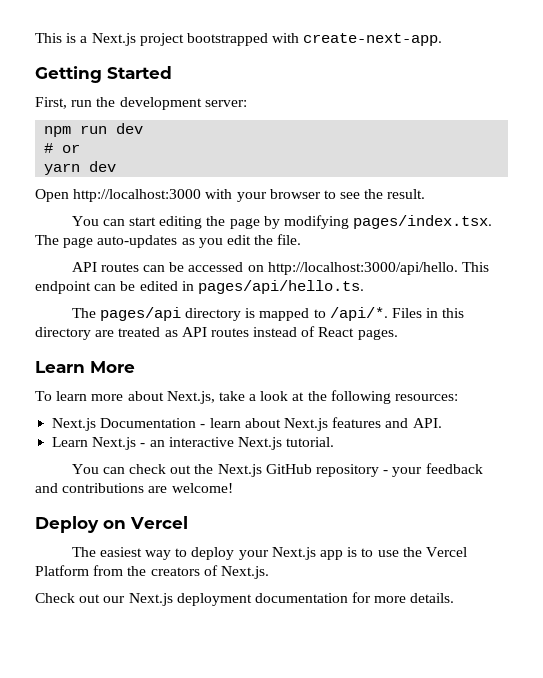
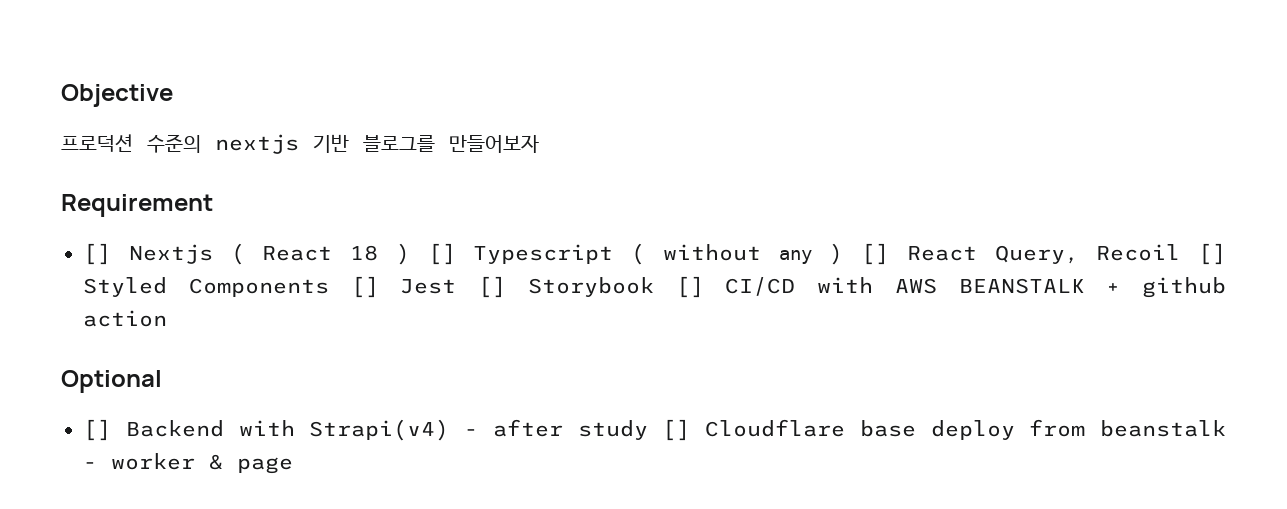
[35,33,443,46] [35,66,172,83] [35,97,247,110] [44,123,144,137] [44,143,81,153] [44,161,117,175] [35,189,426,202] [71,215,493,229] [35,234,302,248] [71,262,490,275] [35,280,364,294] [71,307,465,321] [35,326,398,340] [35,361,135,373] [35,390,459,404] [52,417,442,431] [52,437,335,450] [71,463,483,477] [35,483,233,493] [35,516,188,533] [71,547,467,560] [35,565,269,579] [35,592,455,606] This is a Next.js project bootstrapped with create-next-app. // Getting Started // First, run the development server: // npm run dev // # or // yarn dev // Open http://localhost:3000 with your browser to see the result. // You can start editing the page by modifying pages/index.tsx. The page auto-updates as you edit the file. // API routes can be accessed on http://localhost:3000/api/hello. This endpoint can be edited in pages/api/hello.ts. // The pages/api directory is mapped to /api/*. Files in this directory are treated as API routes instead of React pages. // Learn More // To learn more about Next.js, take a look at the following resources: // Next.js Documentation - learn about Next.js features and API. // Learn Next.js - an interactive Next.js tutorial. // You can check out the Next.js GitHub repository - your feedback and contributions are welcome! // Deploy on Vercel // The easiest way to deploy your Next.js app is to use the Vercel Platform from the creators of Next.js. // Check out our Next.js deployment documentation for more details. -> [61,84,173,107] [61,134,539,154] [61,194,213,217] [83,243,1226,265] [83,276,1226,298] [83,310,167,327] [61,370,162,393] [83,419,1226,441] [83,453,293,474] Objective // 프로덕션 수준의 nextjs 기반 블로그를 만들어보자 // Requirement // [] Nextjs ( React 18 ) [] Typescript ( without any ) [] React Query, Recoil [] Styled Components [] Jest [] Storybook [] CI/CD with AWS BEANSTALK + github action // Optional // [] Backend with Strapi(v4) - after study [] Cloudflare base deploy from beanstalk - worker & page

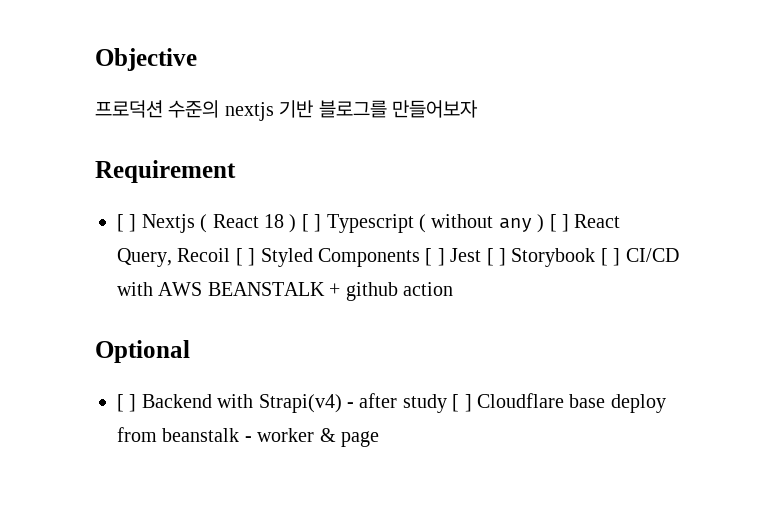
[83,243,111,265] [] -> [117,214,137,232] [ ]
[427,243,456,265] [] -> [301,214,322,232] [ ]
[861,243,889,265] [] -> [549,214,569,232] [ ]
[1198,243,1226,265] [83,276,704,298] [] Styled Components [] Jest [] Storybook [] -> [235,248,621,267] [ ] Styled Components [ ] Jest [ ] Storybook [ ]
[83,419,111,441] [] -> [117,394,137,412] [ ]
[662,419,691,441] [] -> [452,394,472,412] [ ]

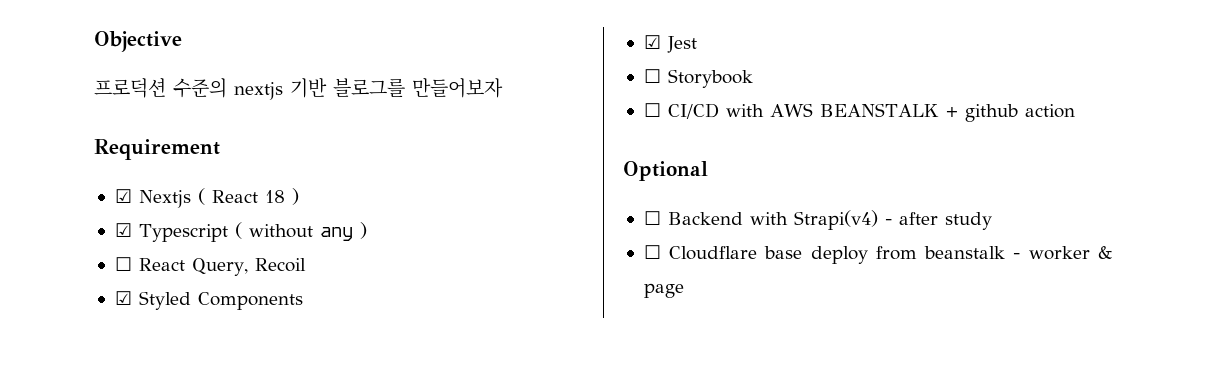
[117,214,137,232] [ ] -> [114,189,132,203] ☑
[301,214,322,232] [ ] -> [114,223,132,237] // ☑
[549,214,569,232] [ ] -> [114,257,132,271] // ☐
[235,248,256,266] [ ] -> [114,291,132,305] // ☑
[425,248,445,266] [ ] -> [643,35,661,49] // ☑
[486,248,506,266] [ ] -> [643,69,661,83] // ☐
[600,248,621,266] [ ] -> [643,103,661,117] // ☐
[117,394,137,412] [ ] -> [643,211,661,225] ☐
[452,394,472,412] [ ] -> [643,245,661,259] // ☐

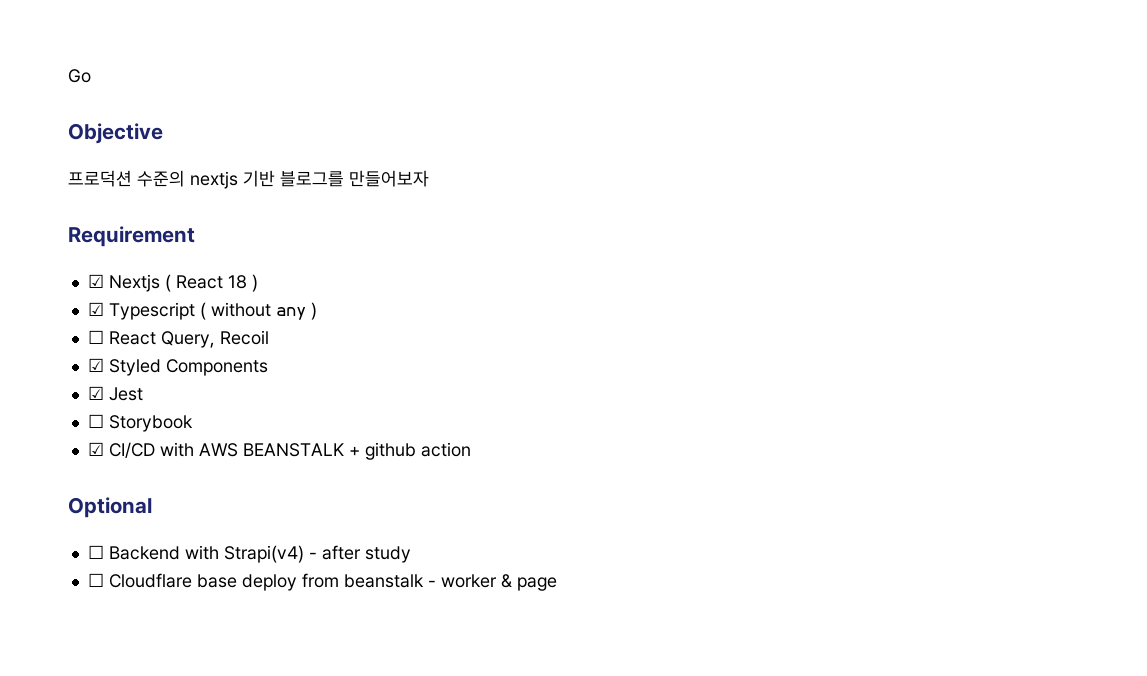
(94, 41) none -> [68,69,91,83] Go //
[643,103,661,117] ☐ -> [87,442,104,456] ☑

